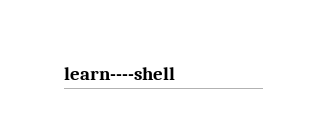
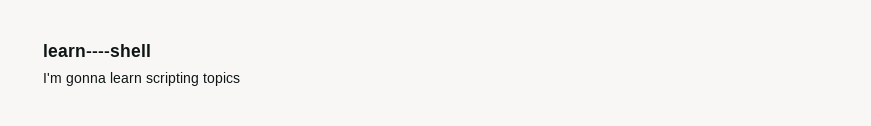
(175, 73) none -> [43,72,240,86] // I'm gonna learn scripting topics

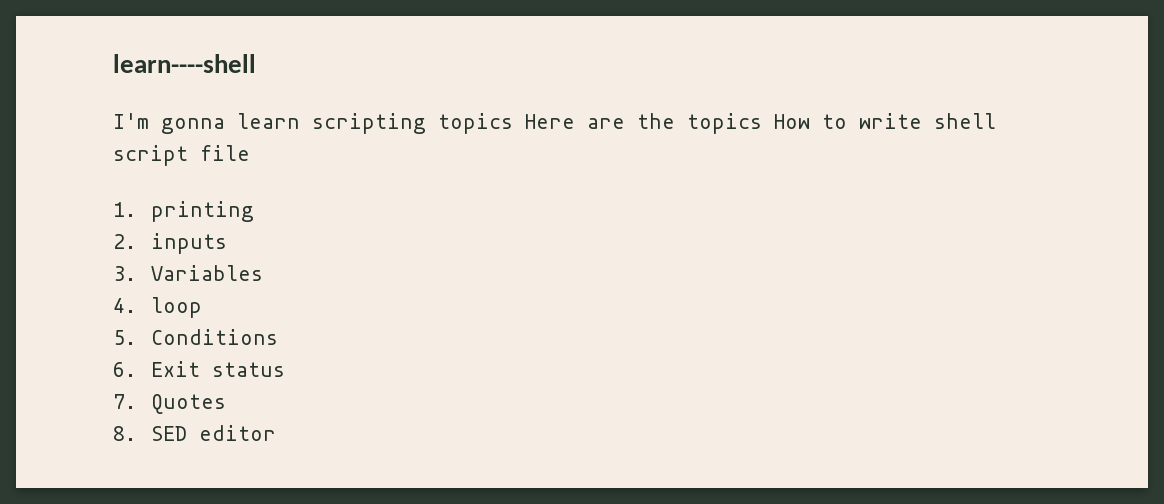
(240, 79) none -> [525,113,996,134] [113,145,250,166] [113,201,254,222] [113,233,227,254] [113,265,263,281] [113,297,202,318] [113,329,278,345] [113,361,285,377] [113,394,226,414] [113,425,276,441] Here are the topics How to write shell script file // 1. printing // 2. inputs // 3. Variables // 4. loop // 5. Conditions // 6. Exit status // 7. Quotes // 8. SED editor

